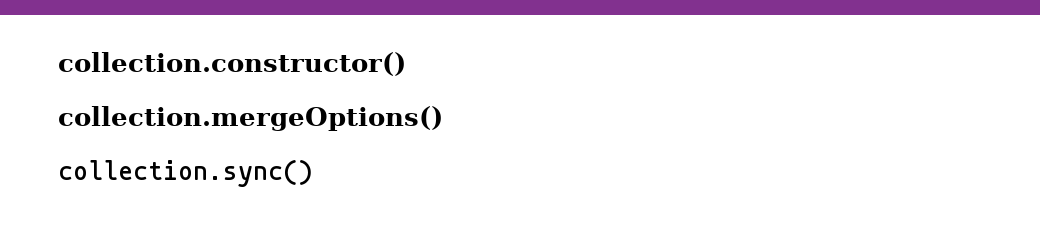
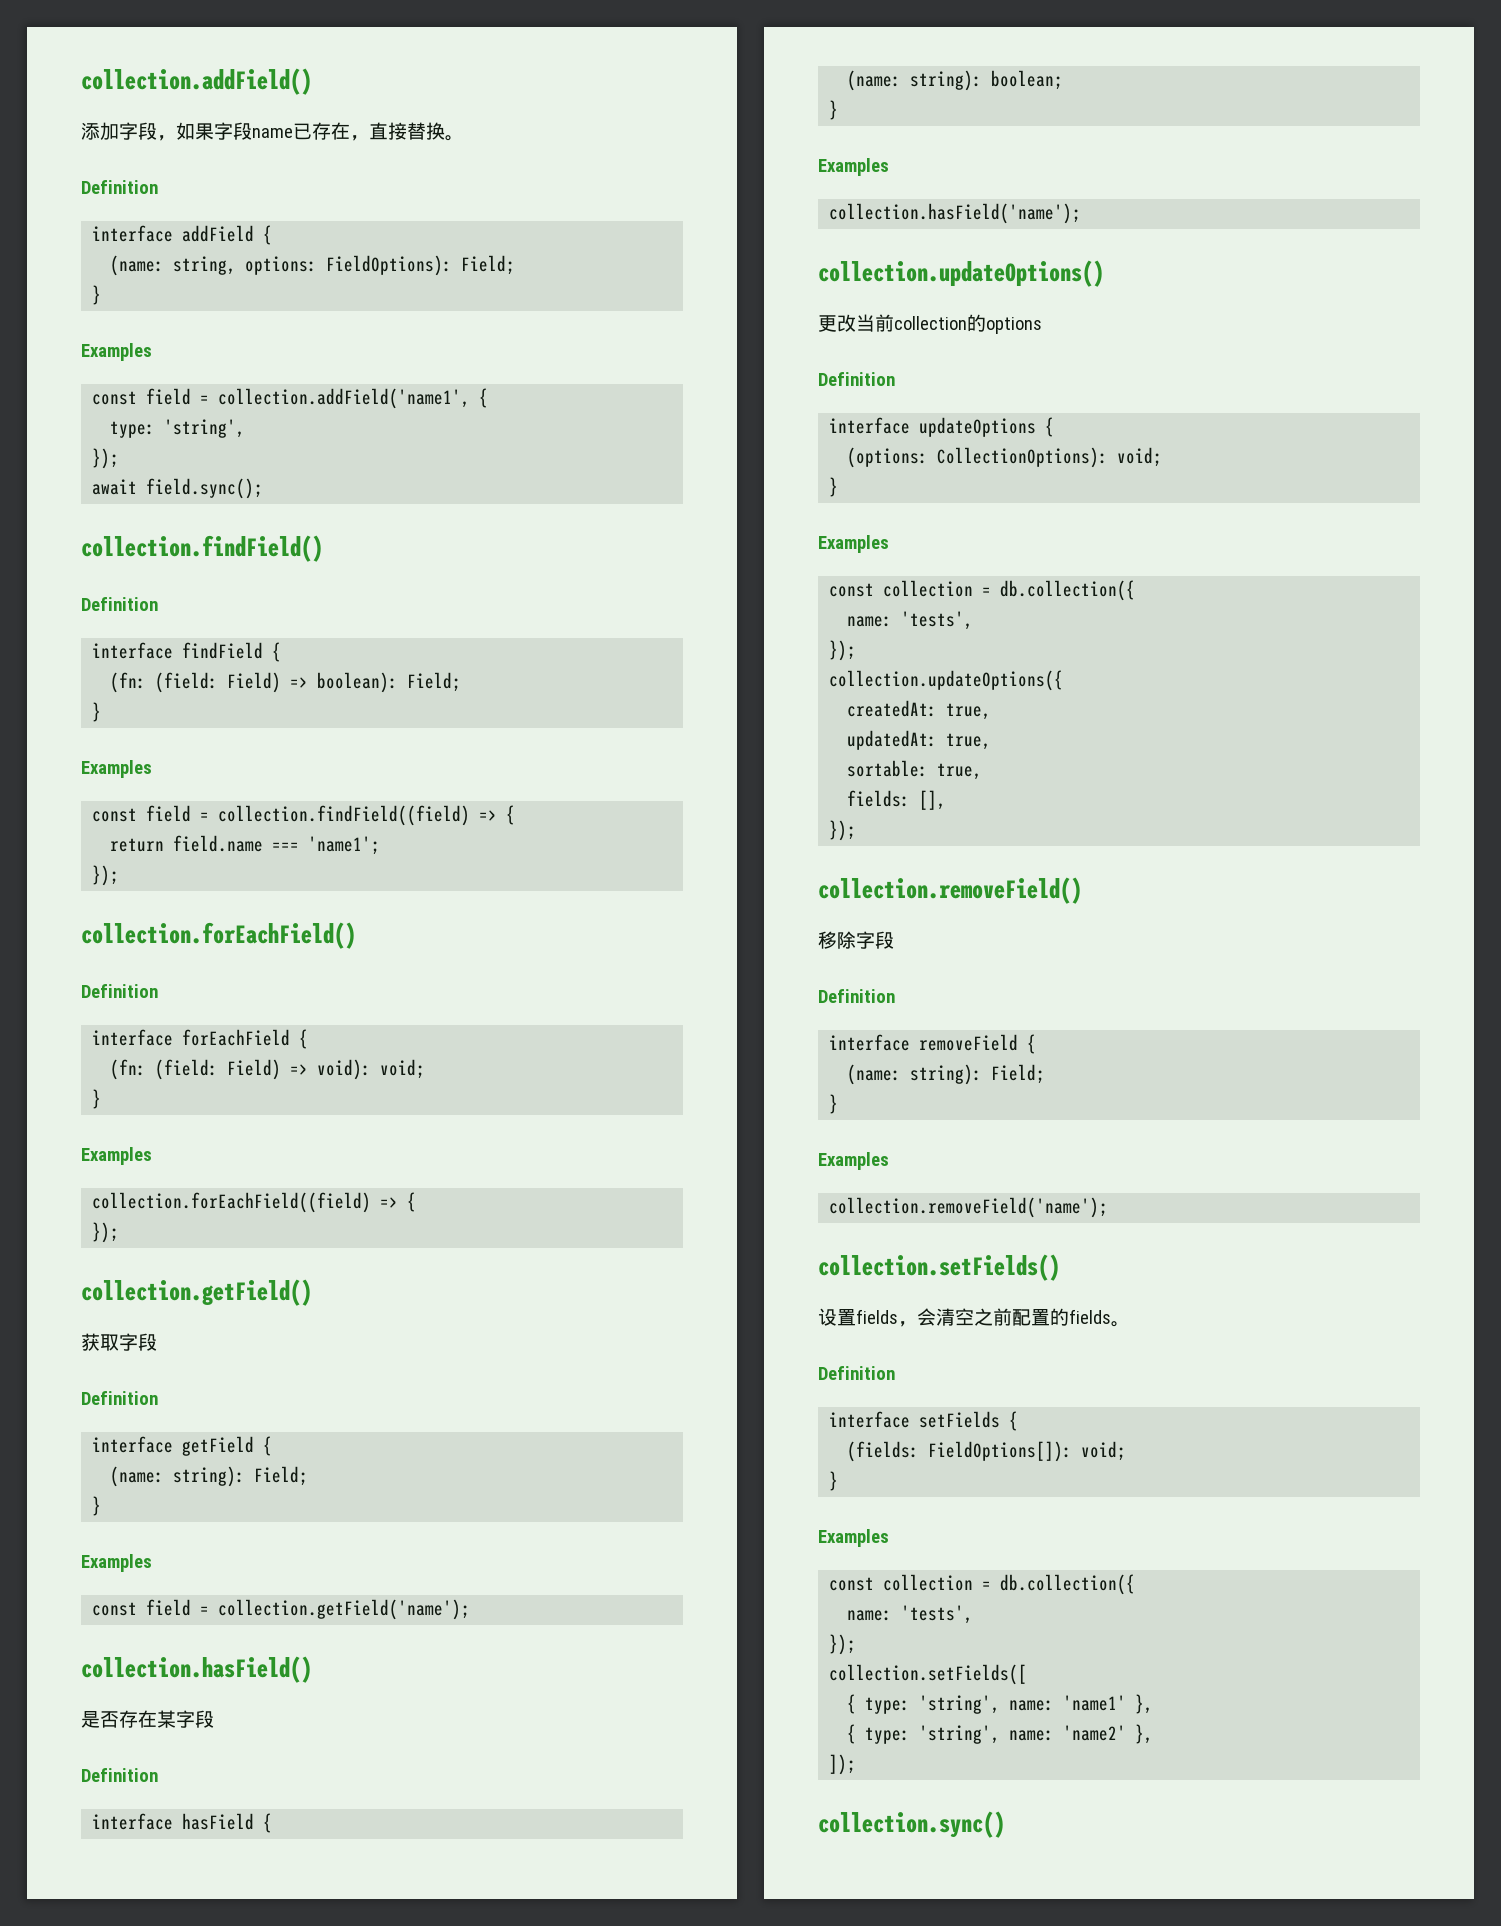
[58,52,406,76] [58,106,443,131] collection.constructor() // collection.mergeOptions() -> [81,68,312,95] [81,122,464,141] [81,180,158,194] [92,225,273,245] [110,255,516,276] [92,285,102,305] [81,343,152,361] [92,388,489,409] [110,419,246,438] [92,448,120,469] [92,478,264,499] [81,535,323,562] [81,597,158,611] [92,642,282,662] [110,672,462,693] [92,702,102,722] [81,760,152,778] [92,805,516,826] [110,835,381,855] [92,865,120,886] [81,922,356,949] [81,984,158,998] [92,1029,309,1049] [110,1059,426,1080] [92,1089,102,1109] [81,1147,152,1165] [92,1192,417,1213] [92,1222,120,1243] [81,1279,312,1306] [81,1333,157,1351] [81,1391,158,1405] [92,1436,273,1456] [110,1466,309,1487] [92,1496,102,1516] [81,1554,152,1572] [92,1599,471,1620] [81,1656,312,1683] [81,1710,214,1728] [81,1768,158,1782] [92,1813,273,1833] [847,70,1064,91] [829,100,839,120] [818,158,889,176] [829,203,1082,224] [818,260,1104,287] [818,314,1042,334] [818,372,895,386] [829,417,1055,437] [847,447,1163,468] [829,477,839,497] [818,535,889,553] [829,580,1136,601] [847,611,974,630] [829,640,857,661] [829,670,1064,691] [847,700,992,720] [847,730,992,750] [847,760,983,780] [847,790,947,810] [829,820,857,841] [818,877,1082,904] [818,931,894,949] [818,989,895,1003] [829,1034,1037,1054] [847,1064,1046,1085] [829,1094,839,1114] [818,1152,889,1170] [829,1197,1109,1218] [818,1254,1060,1281] [818,1308,1130,1327] [818,1366,895,1380] [829,1411,1019,1431] [847,1441,1127,1462] [829,1471,839,1491] [818,1529,889,1547] [829,1574,1136,1595] [847,1605,974,1624] [829,1634,857,1655] [829,1664,1028,1685] [847,1694,1154,1714] [847,1724,1154,1744] [829,1754,857,1775] collection.addField() // 添加字段，如果字段name已存在，直接替换。 // Definition // interface addField { // (name: string, options: FieldOptions): Field; // } // Examples // const field = collection.addField('name1', { // type: 'string', // }); // await field.sync(); // collection.findField() // Definition // interface findField { // (fn: (field: Field) => boolean): Field; // } // Examples // const field = collection.findField((field) => { // return field.name === 'name1'; // }); // collection.forEachField() // Definition // interface forEachField { // (fn: (field: Field) => void): void; // } // Examples // collection.forEachField((field) => { // }); // collection.getField() // 获取字段 // Definition // interface getField { // (name: string): Field; // } // Examples // const field = collection.getField('name'); // collection.hasField() // 是否存在某字段 // Definition // interface hasField { // (name: string): boolean; // } // Examples // collection.hasField('name'); // collection.updateOptions() // 更改当前collection的options // Definition // interface updateOptions { // (options: CollectionOptions): void; // } // Examples // const collection = db.collection({ // name: 'tests', // }); // collection.updateOptions({ // createdAt: true, // updatedAt: true, // sortable: true, // fields: [], // }); // collection.removeField() // 移除字段 // Definition // interface removeField { // (name: string): Field; // } // Examples // collection.removeField('name'); // collection.setFields() // 设置fields，会清空之前配置的fields。 // Definition // interface setFields { // (fields: FieldOptions[]): void; // } // Examples // const collection = db.collection({ // name: 'tests', // }); // collection.setFields([ // { type: 'string', name: 'name1' }, // { type: 'string', name: 'name2' }, // ]);

